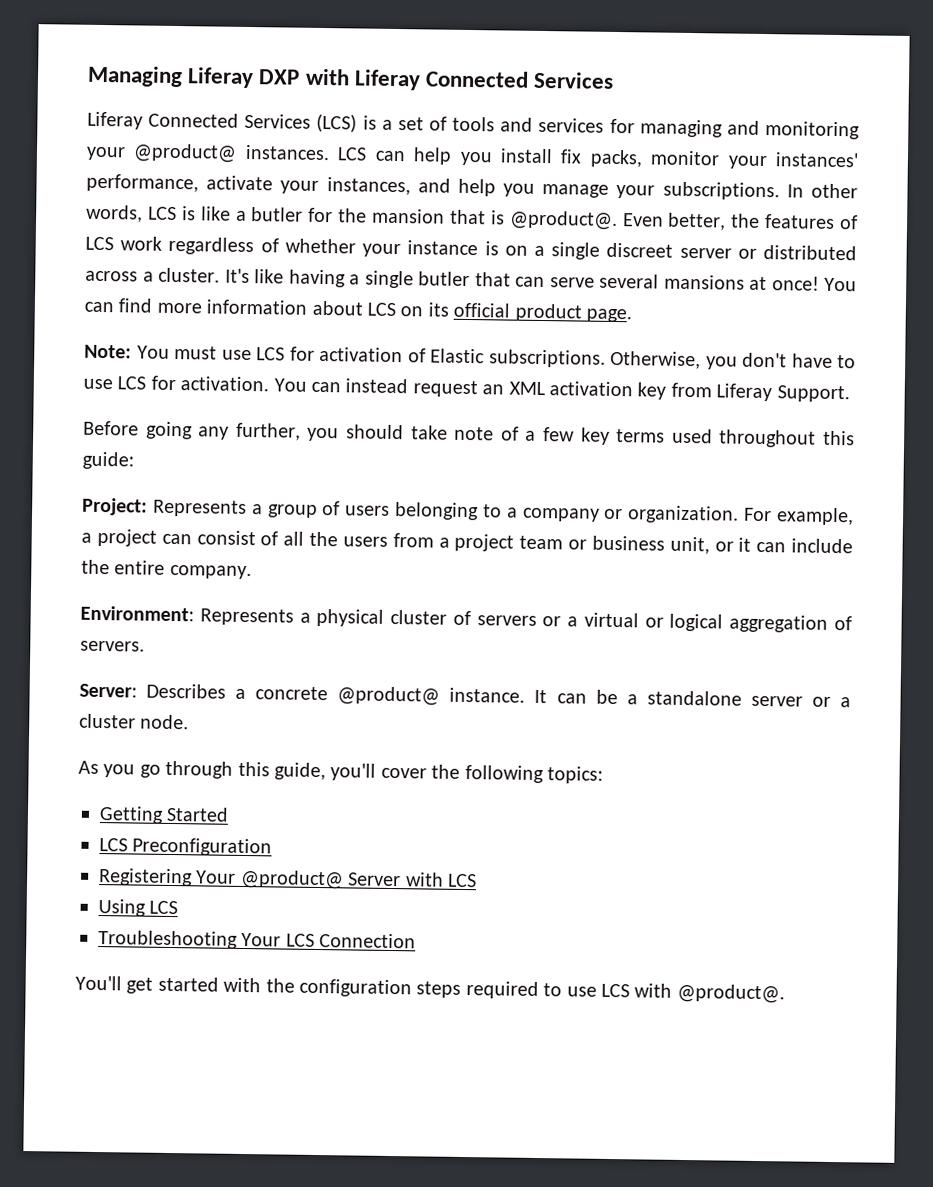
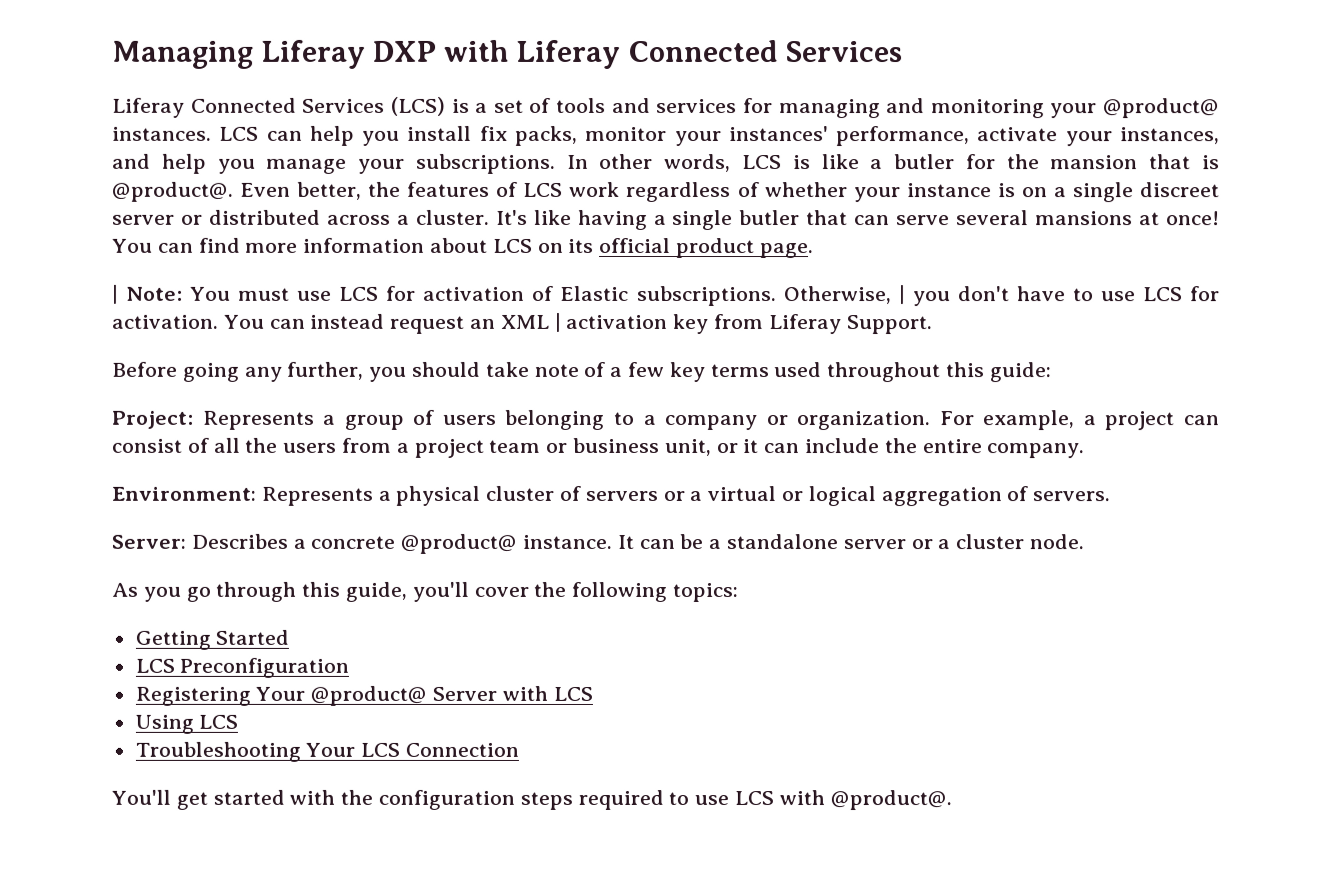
(632, 315) none -> [112,284,119,304] |
(701, 360) none -> [898,285,906,305] |
(546, 388) none -> [554,312,562,332] |

